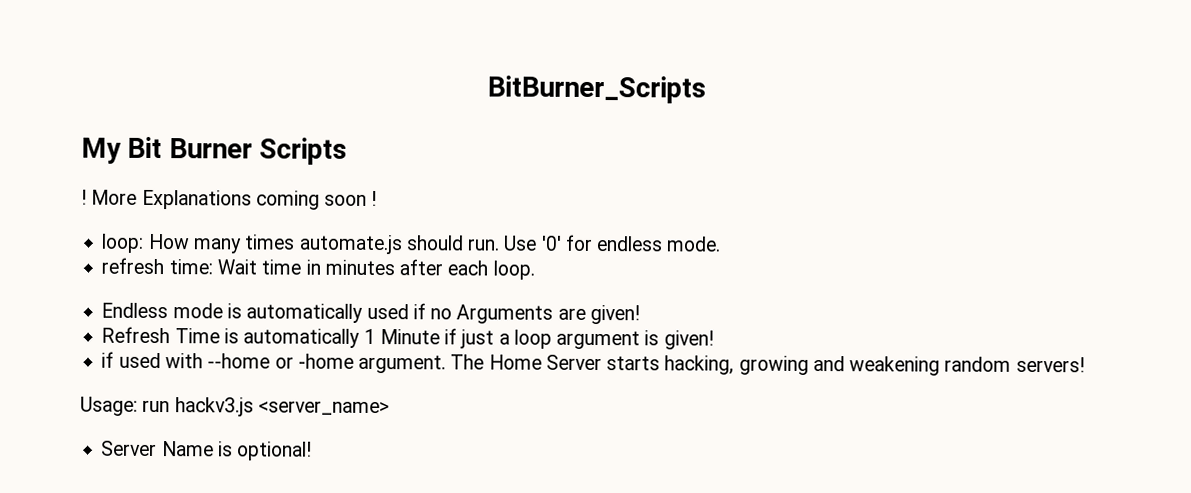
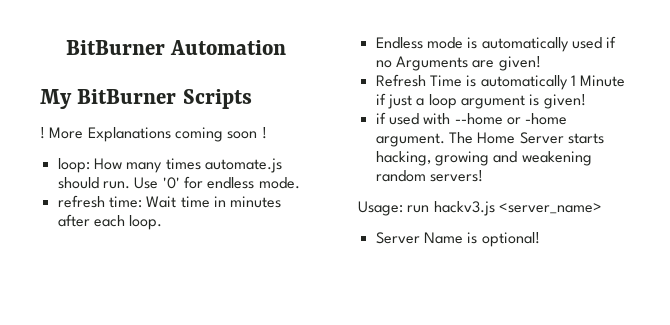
[486,75,706,104] BitBurner_Scripts -> [65,40,287,55] BitBurner Automation
[127,136,253,159] Bit Burner -> [77,89,177,104] BitBurner

